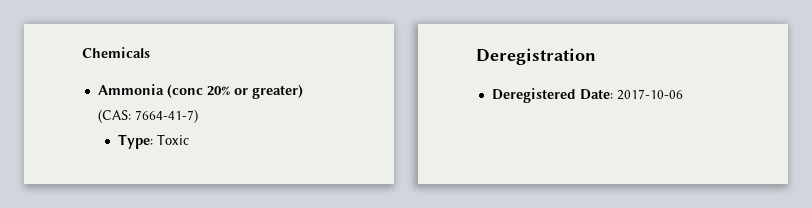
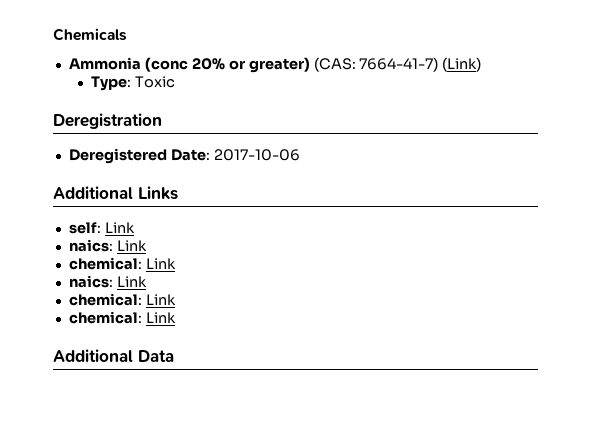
(198, 116) none -> [442,57,482,72] (Link)
(683, 94) none -> [53,186,178,200] [68,222,135,234] [68,239,147,252] [68,257,176,270] [68,275,147,288] [68,293,176,306] [68,311,176,324] [53,349,174,362] // Additional Links // self: Link // naics: Link // chemical: Link // naics: Link // chemical: Link // chemical: Link // Additional Data

